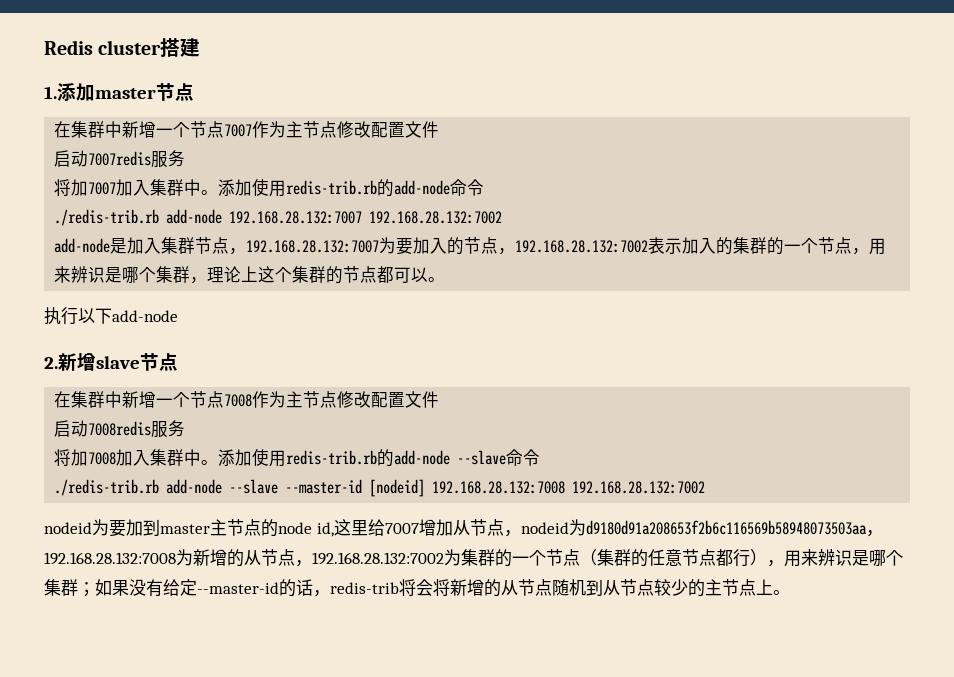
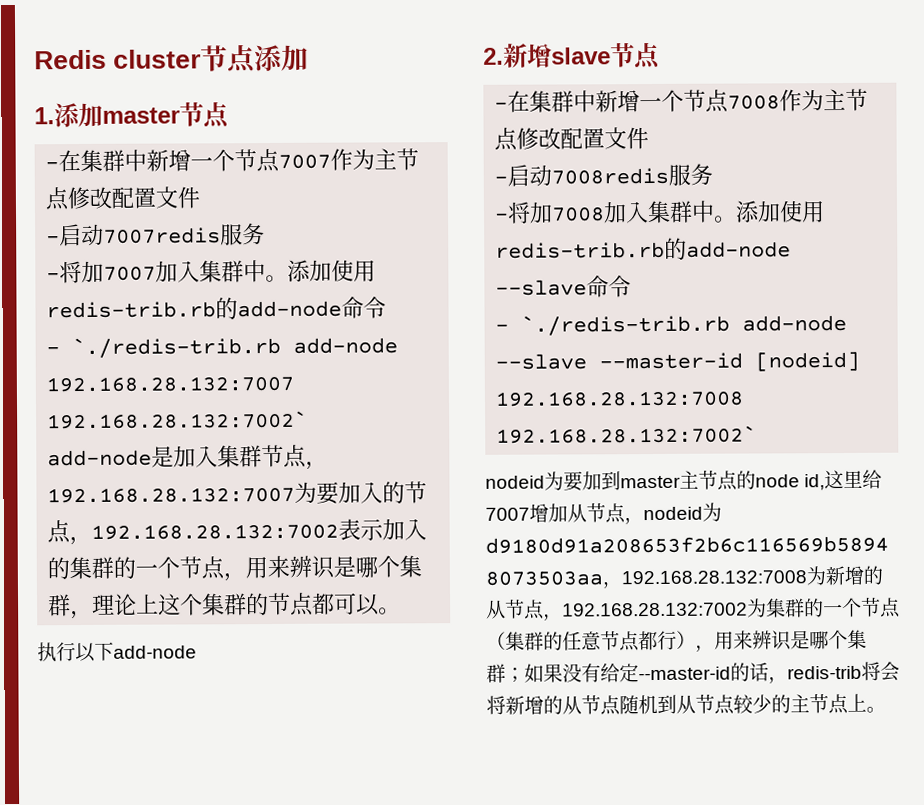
[160,38,201,57] 搭建 -> [200,44,310,74] 节点添加
(194, 92) none -> [45,161,60,170] -
(440, 129) none -> [46,235,61,244] -
(186, 158) none -> [46,272,61,281] -
[54,209,160,226] ./redis-trib.rb -> [46,336,282,359] - `./redis-trib.rb
[369,211,503,224] 192.168.28.132:7002 -> [47,410,309,430] 192.168.28.132:7002`
(178, 362) none -> [494,101,509,110] -
(440, 399) none -> [494,175,509,184] -
(186, 428) none -> [495,212,510,221] -
[54,479,160,496] ./redis-trib.rb -> [495,314,731,336] - `./redis-trib.rb
[572,481,706,494] 192.168.28.132:7002 -> [496,425,758,444] 192.168.28.132:7002`

